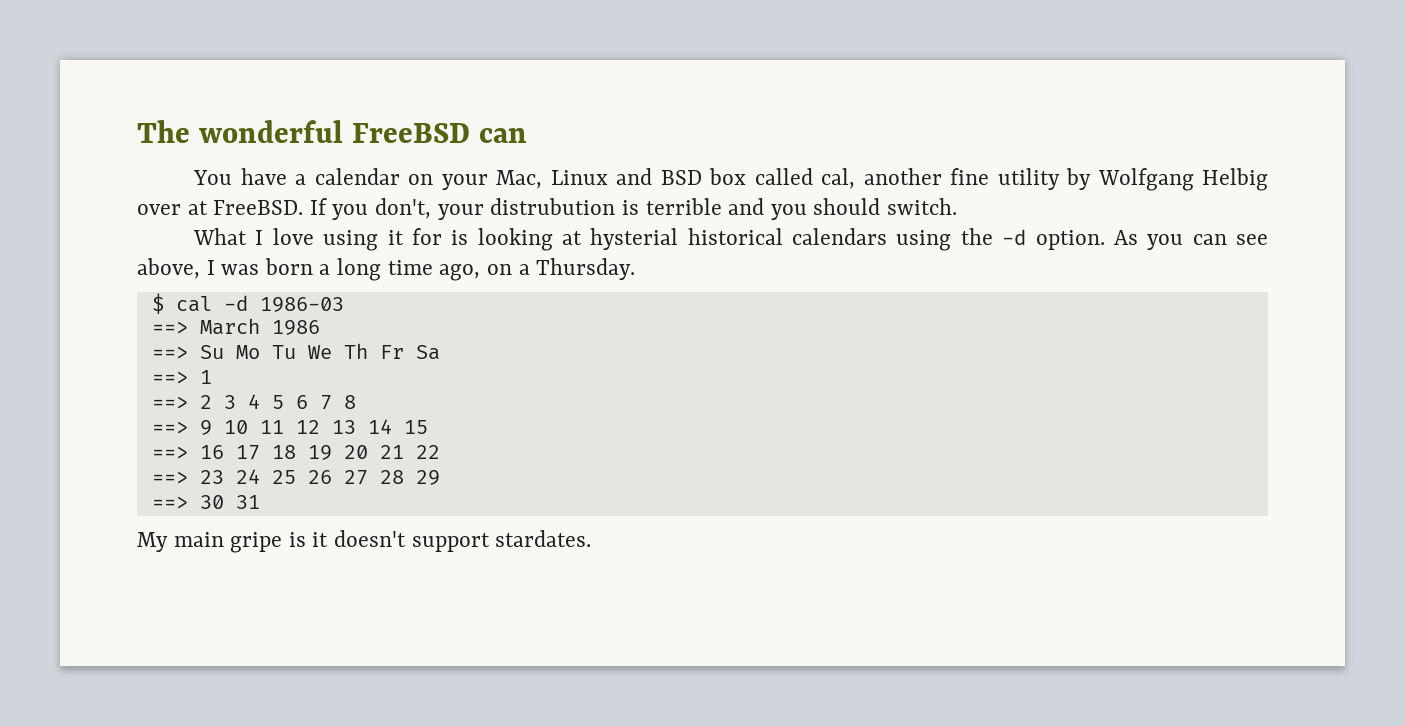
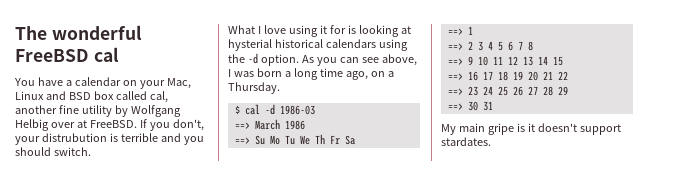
[479,128,528,143] can -> [93,47,119,62] cal

